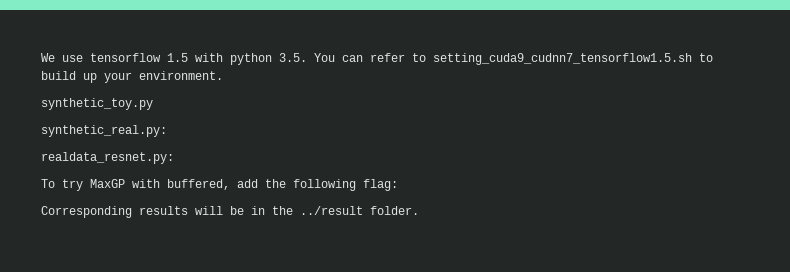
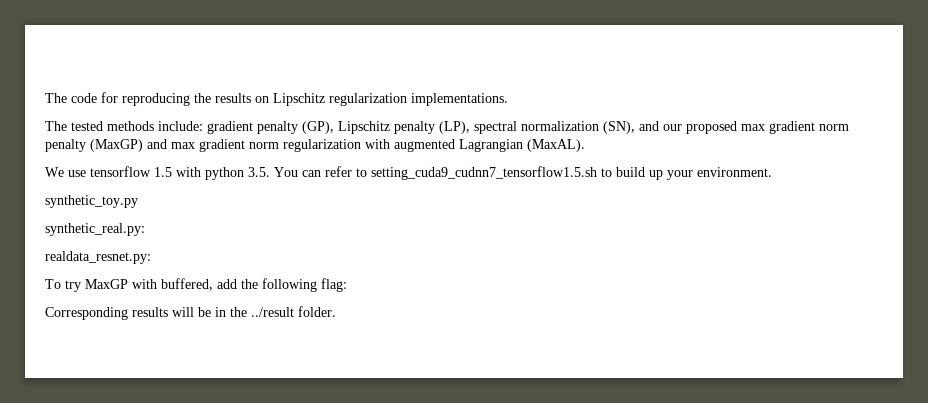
(41, 57) none -> [45,92,508,106] [45,121,849,134] [45,139,585,152] The code for reproducing the results on Lipschitz regularization implementations. // The tested methods include: gradient penalty (GP), Lipschitz penalty (LP), spectral normalization (SN), and our proposed max gradient norm penalty (MaxGP) and max gradient norm regularization with augmented Lagrangian (MaxAL). //

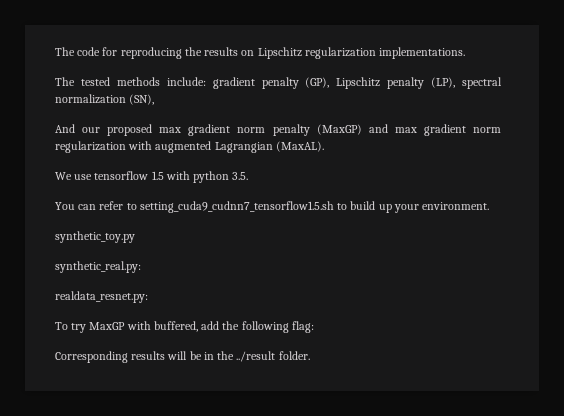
[639,121,659,131] and -> [55,124,75,133] // And
(270, 172) none -> (249, 176) //

